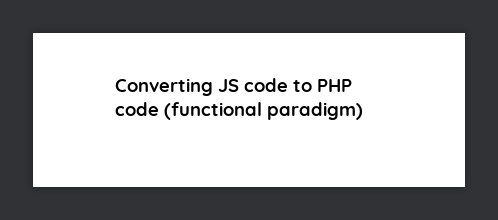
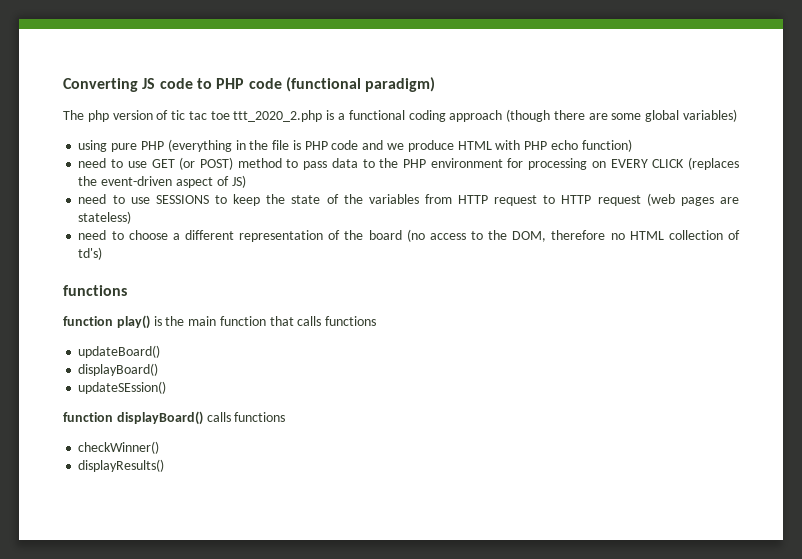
(363, 111) none -> [63,109,738,122] [78,139,632,152] [78,157,739,170] [78,175,246,188] [78,193,740,206] [78,211,132,224] [78,229,741,242] [78,247,103,260] [63,285,127,296] [63,315,377,329] [78,345,161,358] [78,363,159,376] [78,381,167,394] [63,411,286,425] [78,441,160,454] [78,459,165,472] // The php version of tic tac toe ttt_2020_2.php is a functional coding approach (though there are some global variables) // using pure PHP (everything in the file is PHP code and we produce HTML with PHP echo function) // need to use GET (or POST) method to pass data to the PHP environment for processing on EVERY CLICK (replaces the event-driven aspect of JS) // need to use SESSIONS to keep the state of the variables from HTTP request to HTTP request (web pages are stateless) // need to choose a different representation of the board (no access to the DOM, therefore no HTML collection of td's) // functions // function play() is the main function that calls functions // updateBoard() // displayBoard() // updateSEssion() // function displayBoard() calls functions // checkWinner() // displayResults()

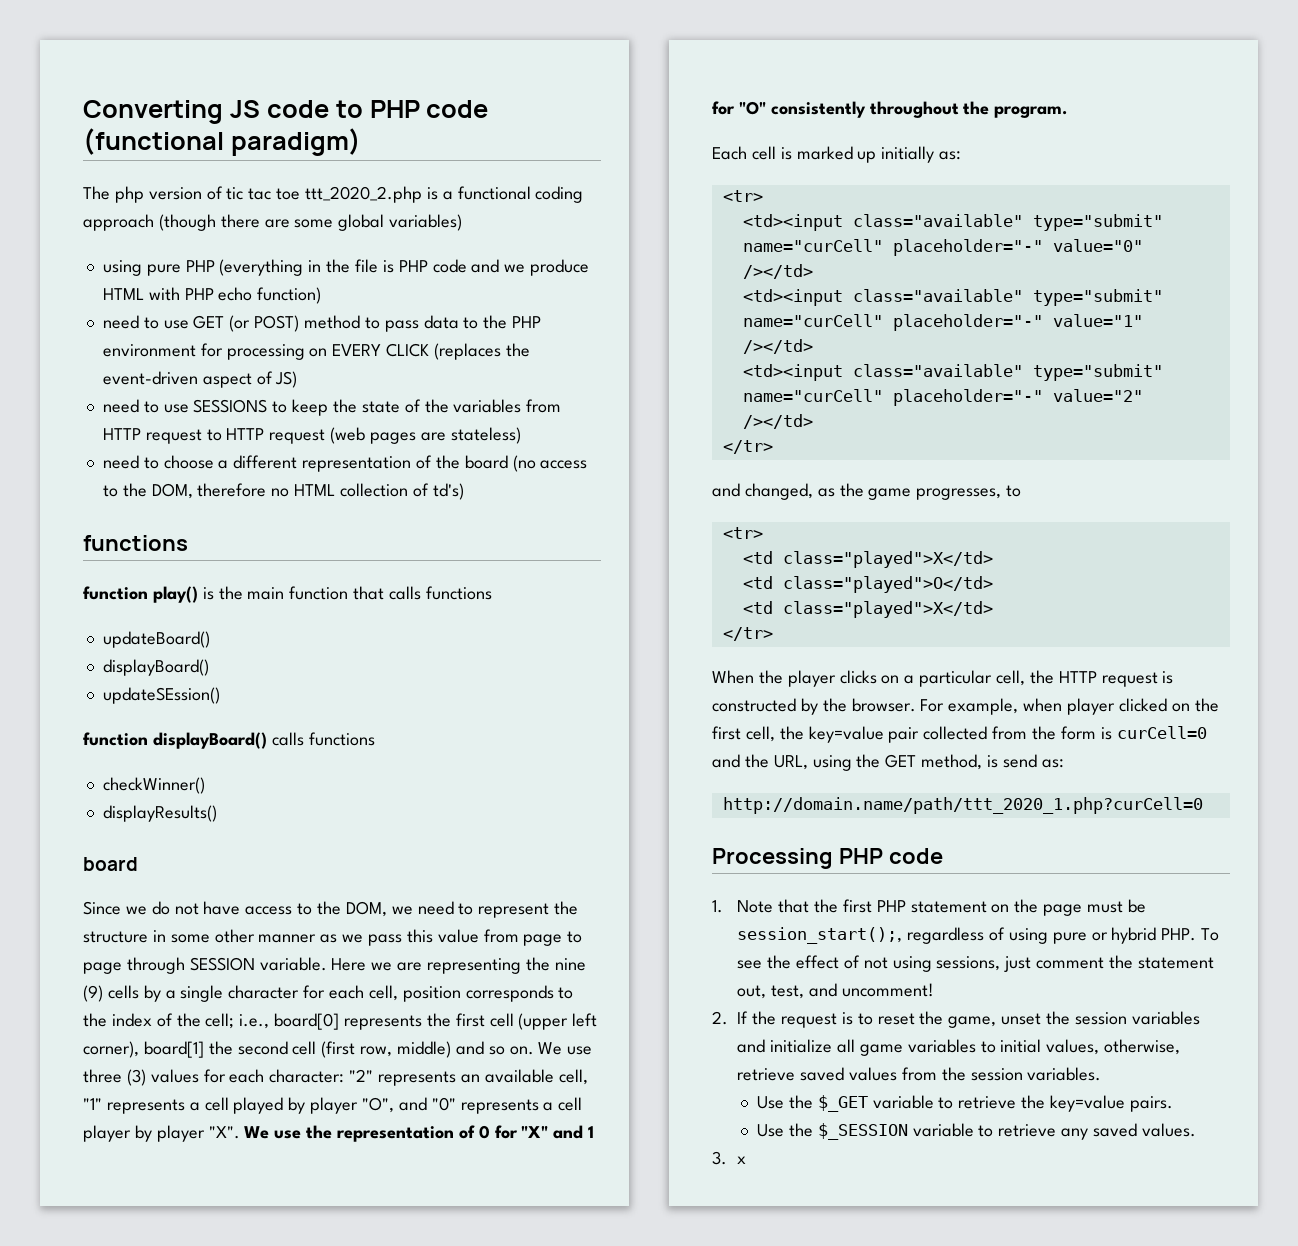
(165, 465) none -> [83,857,138,871] [83,901,579,918] [83,929,583,946] [83,957,586,974] [83,985,574,1002] [83,1013,598,1030] [83,1041,593,1058] [83,1069,588,1086] [83,1097,583,1114] [83,1125,595,1142] [712,101,1068,118] [712,146,962,163] [722,190,763,202] [742,214,1163,231] [742,239,1143,256] [742,264,813,279] [742,289,1163,306] [742,314,1143,331] [742,339,813,354] [742,364,1163,381] [742,389,1143,406] [742,414,813,429] [722,440,773,454] [712,483,1022,500] [722,527,763,539] [742,551,993,568] [742,576,993,593] [742,601,993,618] [722,627,773,641] [712,670,1174,687] [712,698,1219,715] [712,726,1207,743] [712,754,1064,771] [722,797,1203,814] [712,848,943,869] [712,899,1146,916] [737,927,1220,944] [737,955,1214,972] [737,983,934,999] [712,1011,1200,1028] [737,1039,1181,1056] [737,1067,1102,1081] [756,1095,1173,1112] [756,1123,1196,1140] [712,1151,747,1165] // board // Since we do not have access to the DOM, we need to represent the structure in some other manner as we pass this value from page to page through SESSION variable. Here we are representing the nine (9) cells by a single character for each cell, position corresponds to the index of the cell; i.e., board[0] represents the first cell (upper left corner), board[1] the second cell (first row, middle) and so on. We use three (3) values for each character: "2" represents an available cell, "1" represents a cell played by player "O", and "0" represents a cell player by player "X". We use the representation of 0 for "X" and 1 for "O" consistently throughout the program. // Each cell is marked up initially as: // <tr> // <td><input class="available" type="submit" name="curCell" placeholder="-" value="0" /></td> // <td><input class="available" type="submit" name="curCell" placeholder="-" value="1" /></td> // <td><input class="available" type="submit" name="curCell" placeholder="-" value="2" /></td> // </tr> // and changed, as the game progresses, to // <tr> // <td class="played">X</td> // <td class="played">O</td> // <td class="played">X</td> // </tr> // When the player clicks on a particular cell, the HTTP request is constructed by the browser. For example, when player clicked on the first cell, the key=value pair collected from the form is curCell=0 and the URL, using the GET method, is send as: // http://domain.name/path/ttt_2020_1.php?curCell=0 // Processing PHP code // 1. Note that the first PHP statement on the page must be session_start();, regardless of using pure or hybrid PHP. To see the effect of not using sessions, just comment the statement out, test, and uncomment! // 2. If the request is to reset the game, unset the session variables and initialize all game variables to initial values, otherwise, retrieve saved values from the session variables. // Use the $_GET variable to retrieve the key=value pairs. // Use the $_SESSION variable to retrieve any saved values. // 3. x

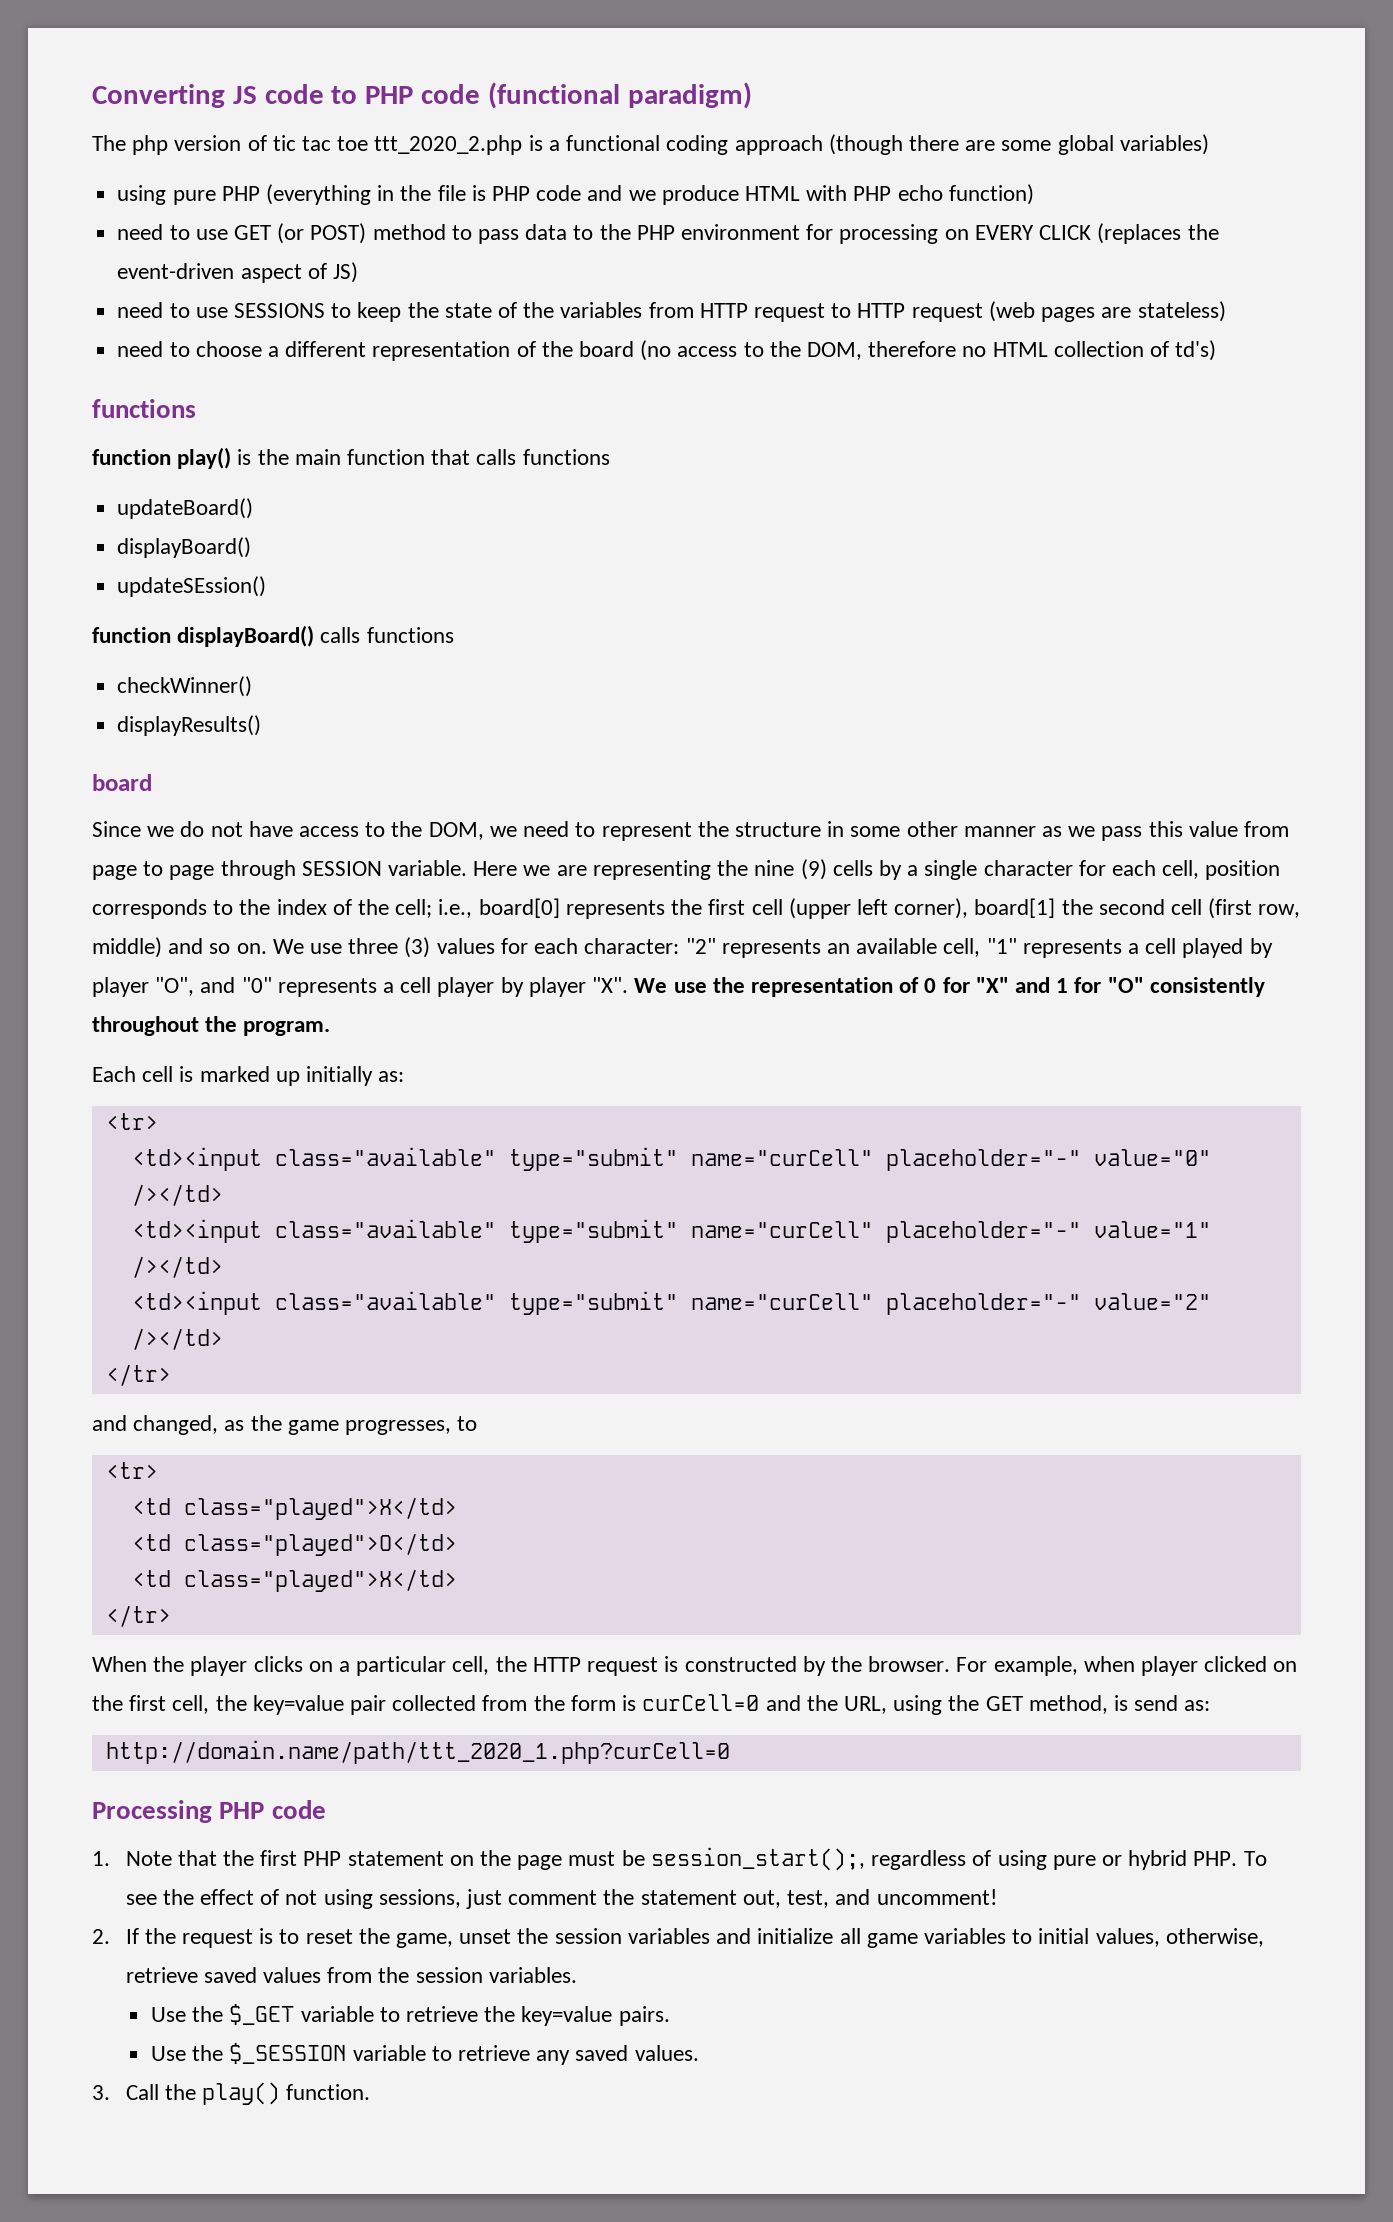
[737,1156,747,1164] x -> [125,2082,371,2105] Call the play() function.

